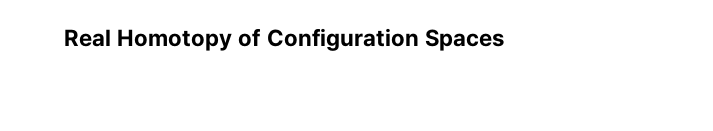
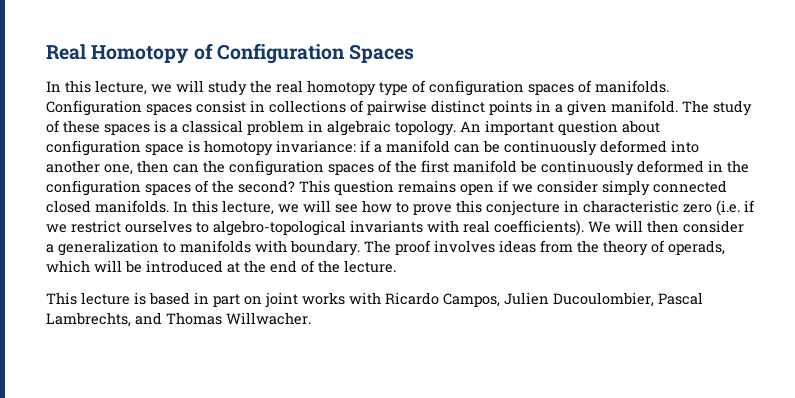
(504, 40) none -> [46,80,669,96] [46,100,752,116] [46,120,660,136] [46,140,699,156] [46,160,749,176] [46,180,727,196] [46,200,755,216] [46,220,744,236] [46,240,725,256] [46,260,396,273] [46,292,703,308] [46,312,311,327] // In this lecture, we will study the real homotopy type of configuration spaces of manifolds. Configuration spaces consist in collections of pairwise distinct points in a given manifold. The study of these spaces is a classical problem in algebraic topology. An important question about configuration space is homotopy invariance: if a manifold can be continuously deformed into another one, then can the configuration spaces of the first manifold be continuously deformed in the configuration spaces of the second? This question remains open if we consider simply connected closed manifolds. In this lecture, we will see how to prove this conjecture in characteristic zero (i.e. if we restrict ourselves to algebro-topological invariants with real coefficients). We will then consider a generalization to manifolds with boundary. The proof involves ideas from the theory of operads, which will be introduced at the end of the lecture. // This lecture is based in part on joint works with Ricardo Campos, Julien Ducoulombier, Pascal Lambrechts, and Thomas Willwacher.

